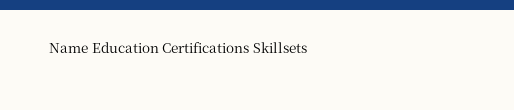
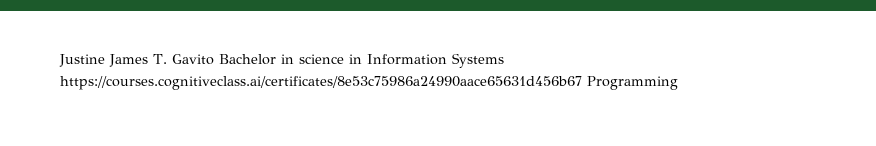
[49,42,307,53] Name Education Certifications Skillsets -> [59,53,504,68] [60,76,678,90] Justine James T. Gavito Bachelor in science in Information Systems https://courses.cognitiveclass.ai/certificates/8e53c75986a24990aace65631d456b67 Programming

